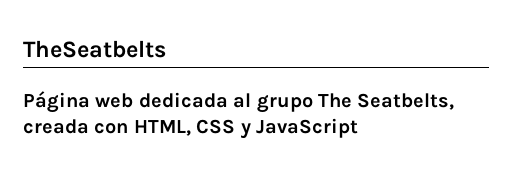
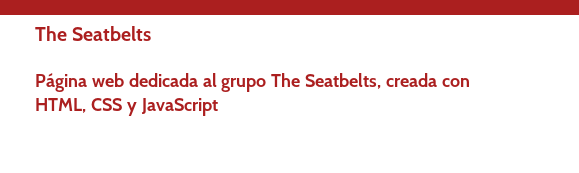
[23,40,166,58] TheSeatbelts -> [35,26,152,41] The Seatbelts

